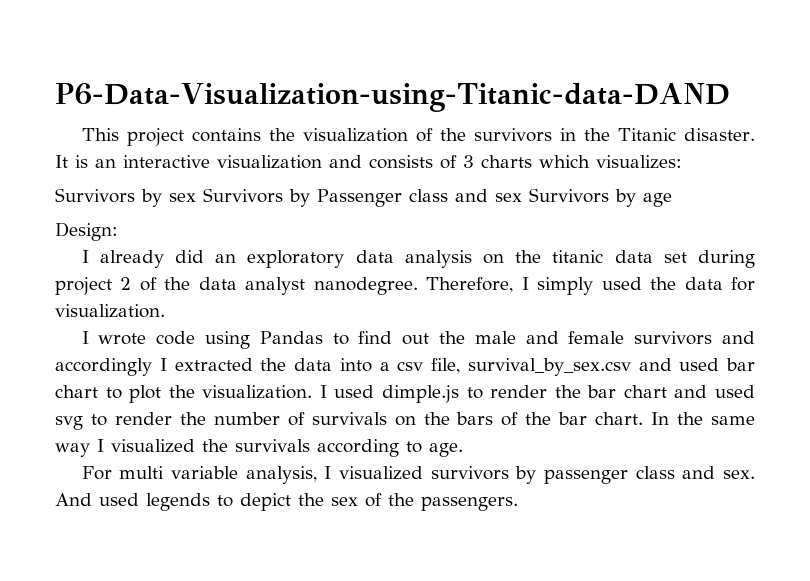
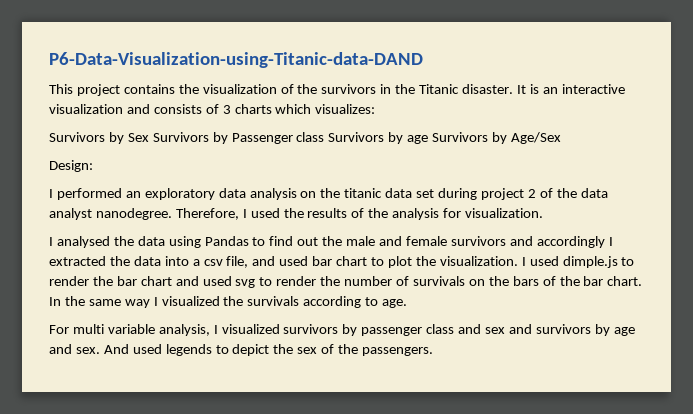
[169,193,196,202] sex -> [127,133,149,142] Sex
[455,189,522,202] and sex -> (325, 137) none
(672, 200) none -> [432,132,561,144] Survivors by Age/Sex
[99,250,204,268] already did -> [56,188,122,200] performed
[537,277,594,295] simply -> (247, 213) none
[684,277,723,290] data -> [307,208,440,220] results of the analysis
[98,331,196,345] wrote code -> [56,236,165,248] analysed the data
[467,358,631,376] survival_by_sex.csv -> (249, 262) none
(716, 472) none -> [485,324,635,336] [49,344,72,354] sex and survivors by age and

